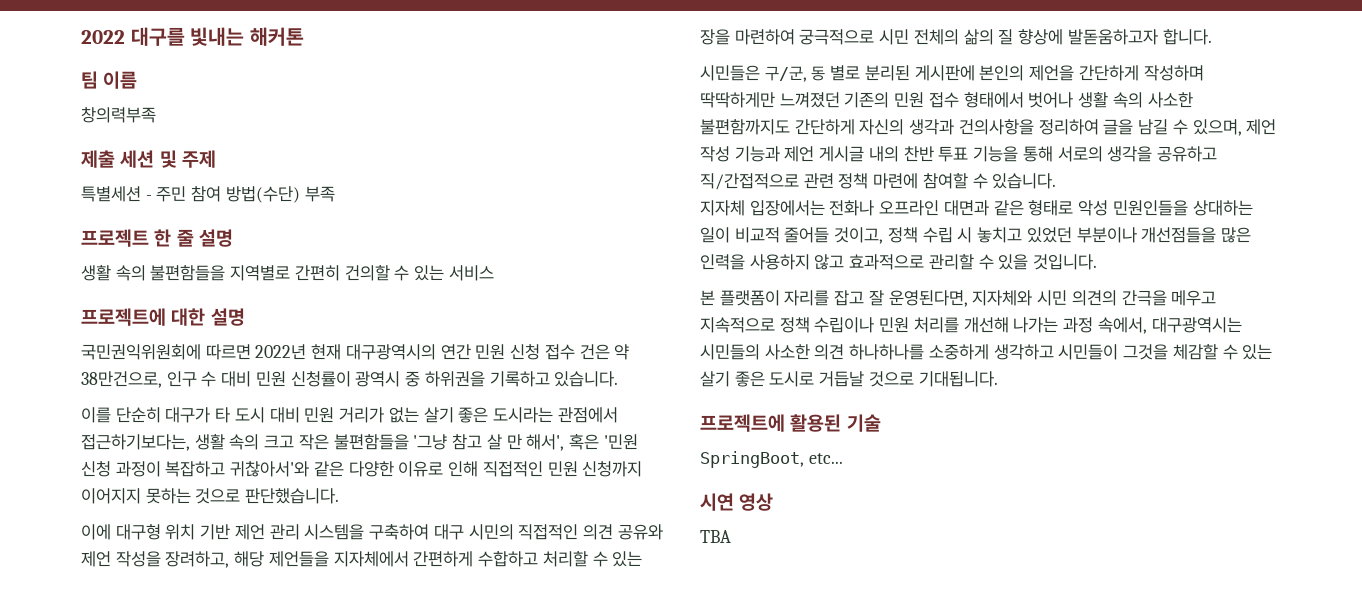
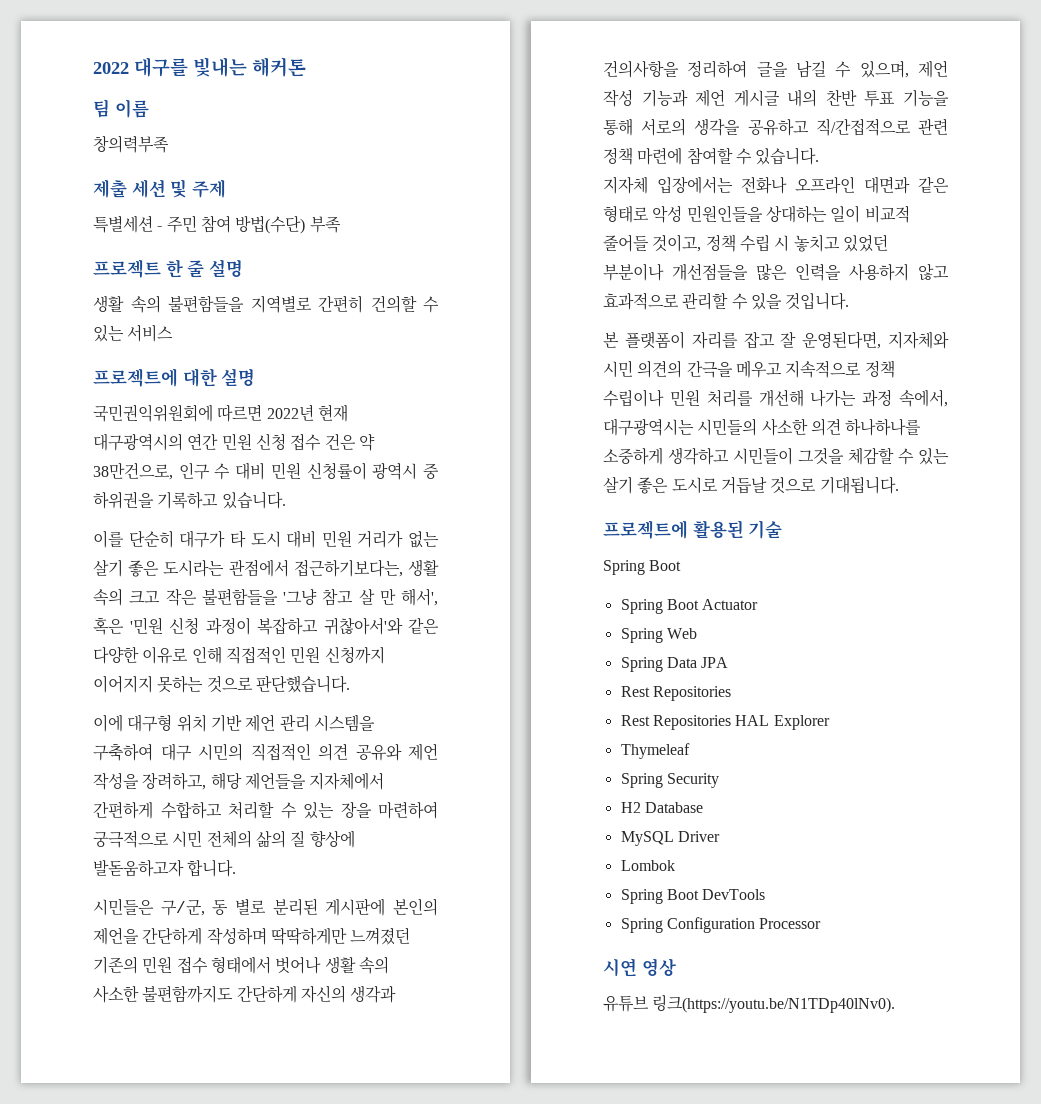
[700,451,843,468] SpringBoot, etc... -> [603,560,682,575] [620,599,759,614] [620,628,697,643] [620,657,729,672] [620,686,731,701] [620,715,830,730] [620,743,690,759] [620,773,719,788] [620,802,703,813] [620,831,720,846] [620,860,675,871] [620,889,766,904] [620,917,822,933] Spring Boot // Spring Boot Actuator // Spring Web // Spring Data JPA // Rest Repositories // Rest Repositories HAL Explorer // Thymeleaf // Spring Security // H2 Database // MySQL Driver // Lombok // Spring Boot DevTools // Spring Configuration Processor
[700,530,731,543] TBA -> [603,994,896,1013] 유튜브 링크(https://youtu.be/N1TDp40lNv0).

